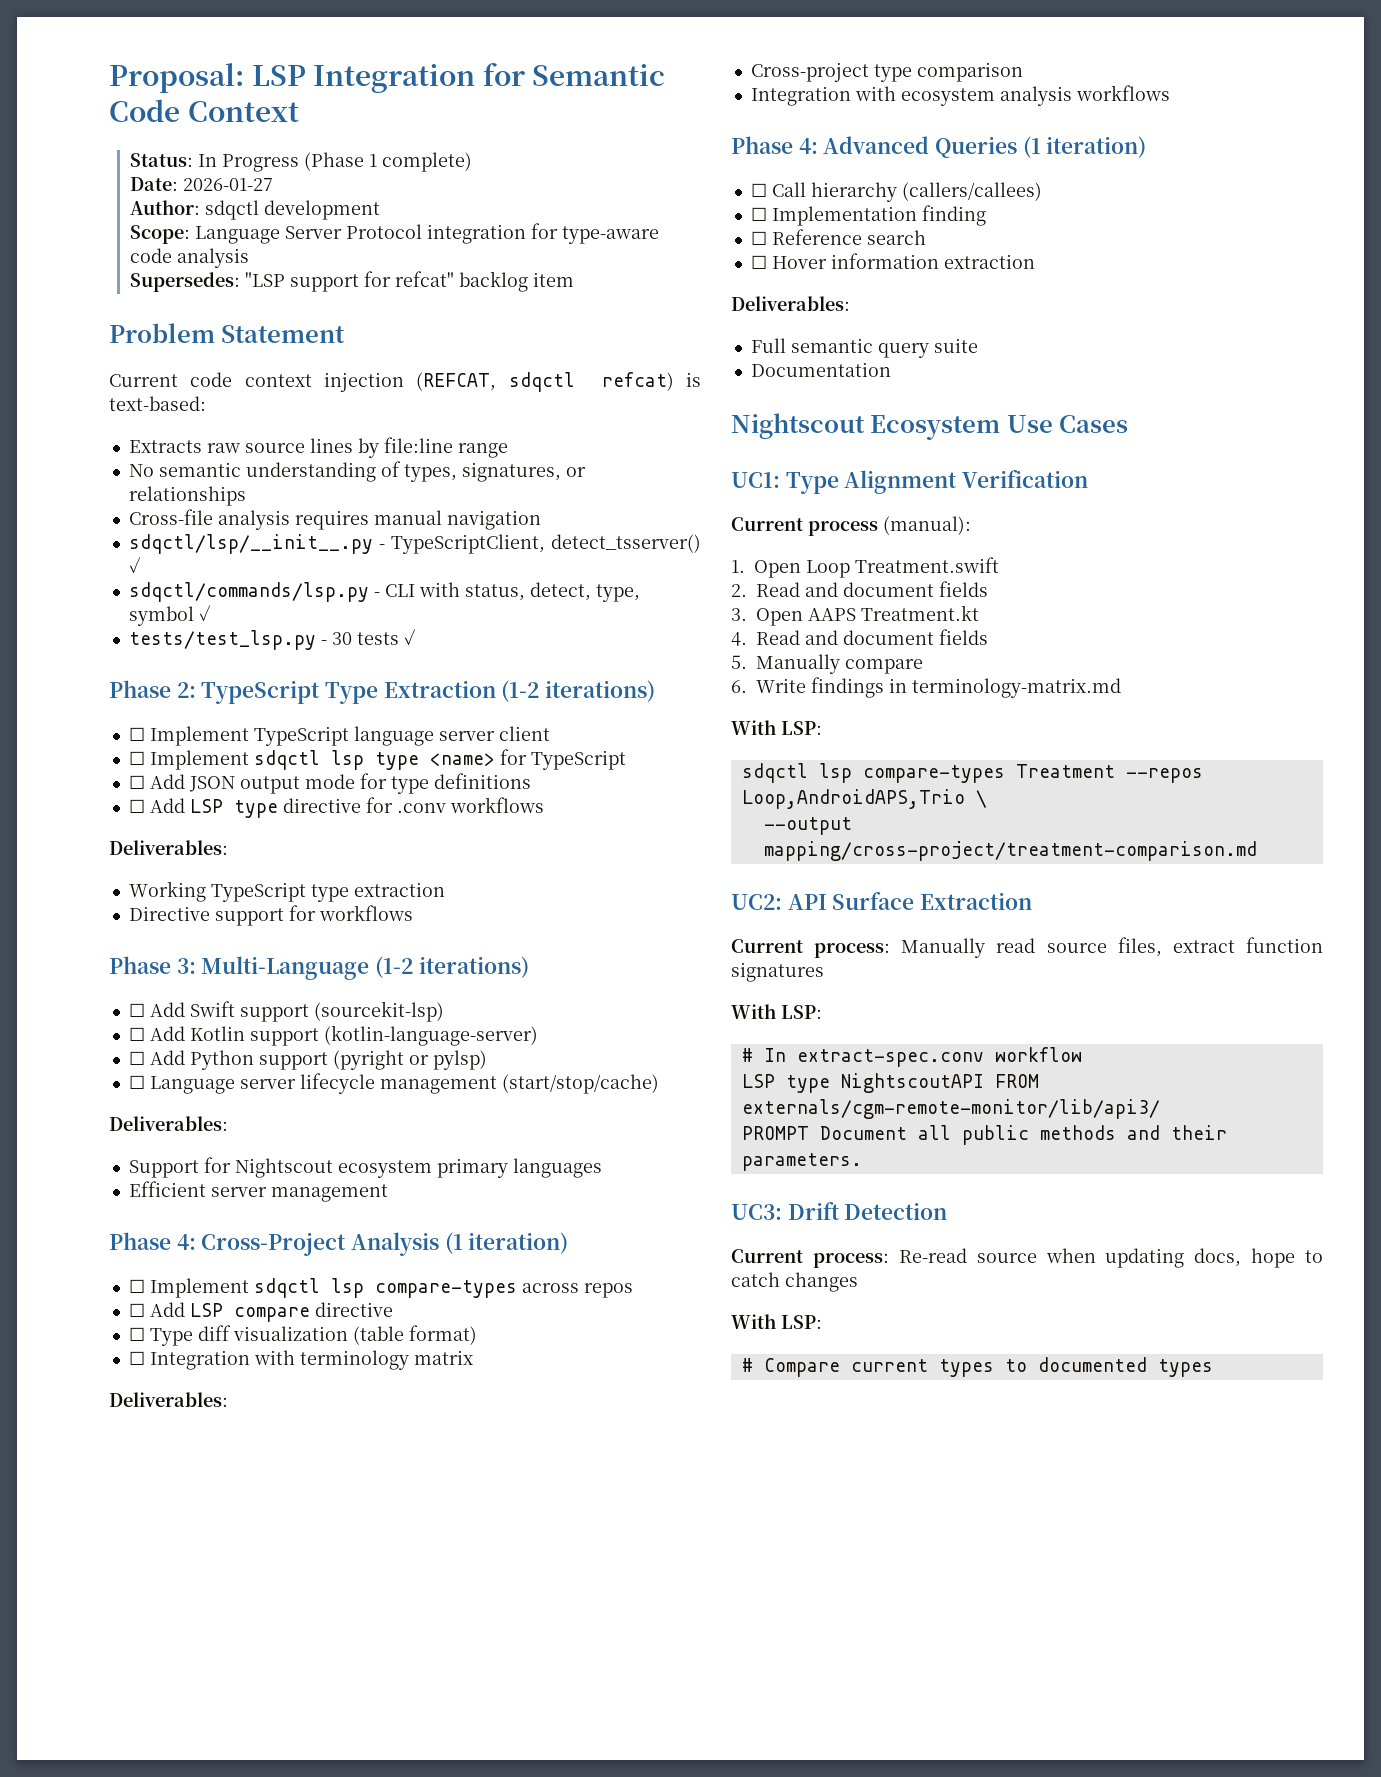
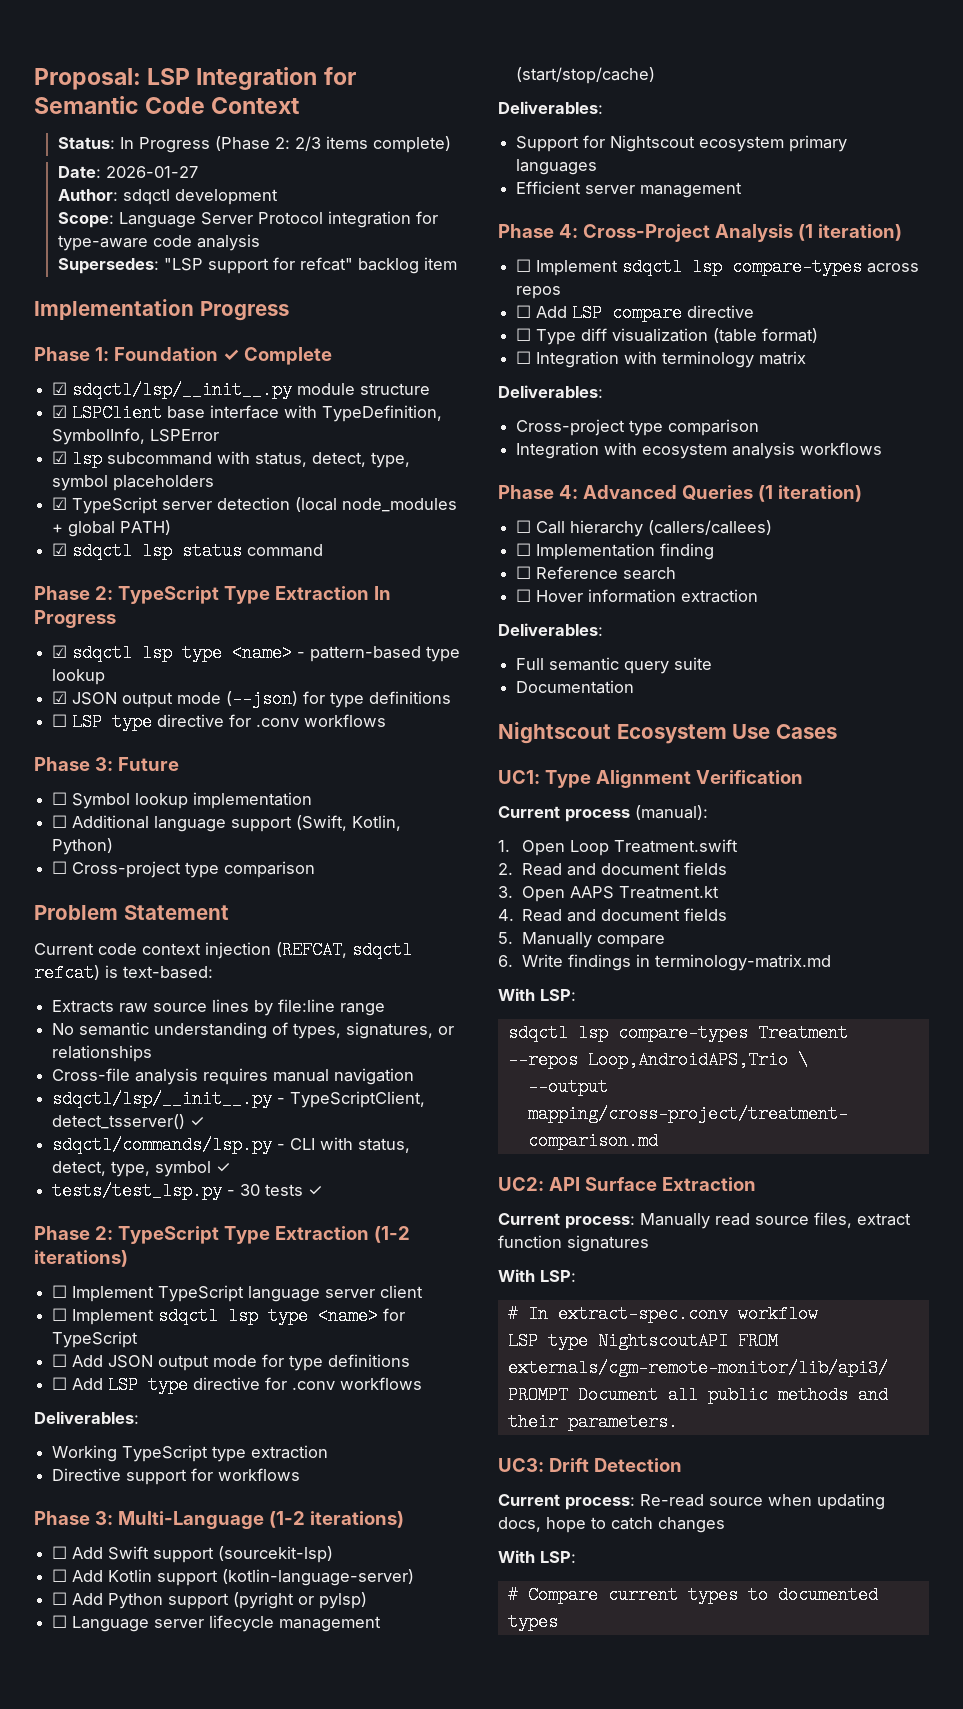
[368,154,377,167] 1 -> [274,136,368,151] 2: 2/3 items
(574, 279) none -> [34,299,289,321] [34,347,332,365] [52,381,431,399] [52,404,443,422] [52,428,220,445] [52,450,411,468] [52,475,215,491] [52,497,458,514] [52,520,172,537] [52,542,324,560] [34,586,391,604] [34,610,116,628] [52,644,461,662] [52,669,106,685] [52,690,452,708] [52,713,387,731] [34,757,179,771] [52,792,313,809] [52,815,402,832] [52,838,114,855] [52,861,316,878] // Implementation Progress // Phase 1: Foundation ✓ Complete // ☑ sdqctl/lsp/__init__.py module structure // ☑ LSPClient base interface with TypeDefinition, SymbolInfo, LSPError // ☑ lsp subcommand with status, detect, type, symbol placeholders // ☑ TypeScript server detection (local node_modules + global PATH) // ☑ sdqctl lsp status command // Phase 2: TypeScript Type Extraction In Progress // ☑ sdqctl lsp type <name> - pattern-based type lookup // ☑ JSON output mode (--json) for type definitions // ☐ LSP type directive for .conv workflows // Phase 3: Future // ☐ Symbol lookup implementation // ☐ Additional language support (Swift, Kotlin, Python) // ☐ Cross-project type comparison

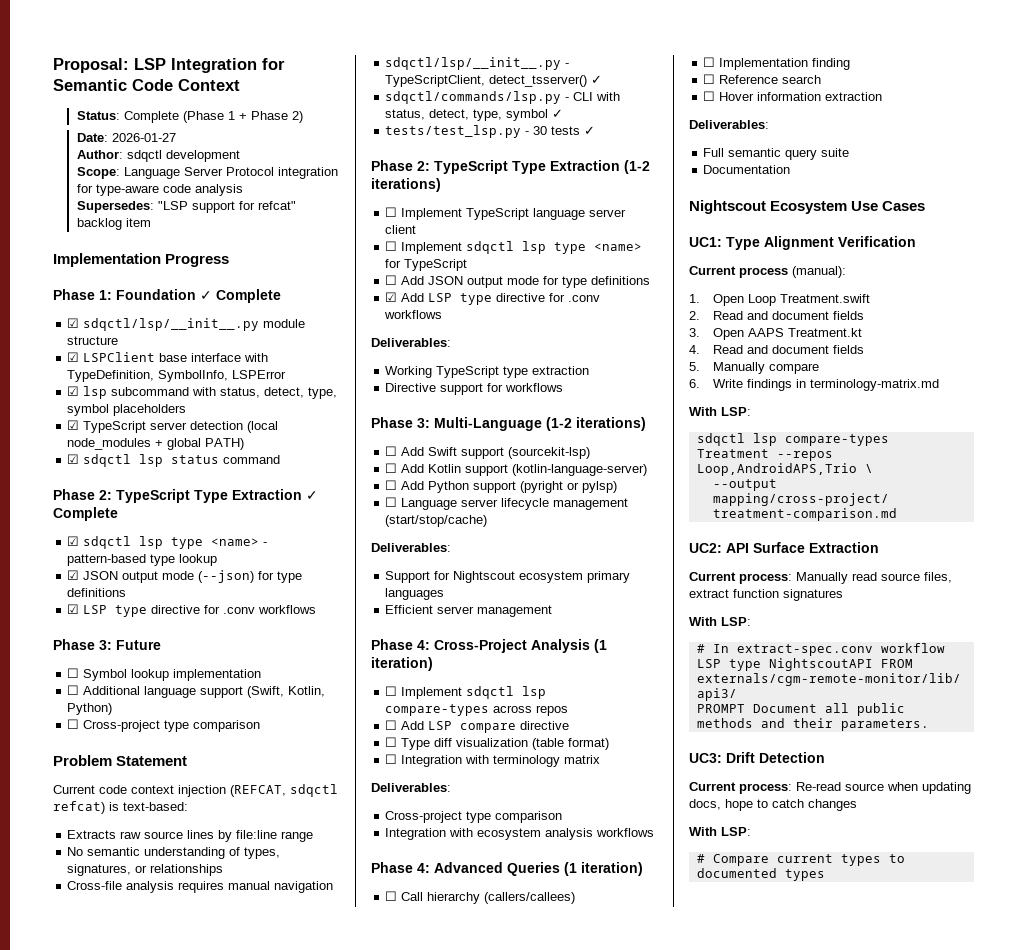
[119,136,451,153] In Progress (Phase 2: 2/3 items complete) -> [123,111,303,123] Complete (Phase 1 + Phase 2)
[373,586,391,600] [34,610,116,628] In Progress -> [306,491,318,500] [53,507,118,521] ✓ Complete
[52,714,68,727] ☐ -> [67,604,80,614] ☑
[52,1377,68,1390] ☐ -> [385,292,398,302] ☑

